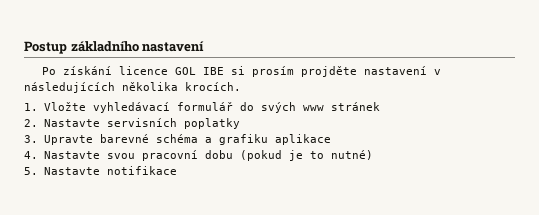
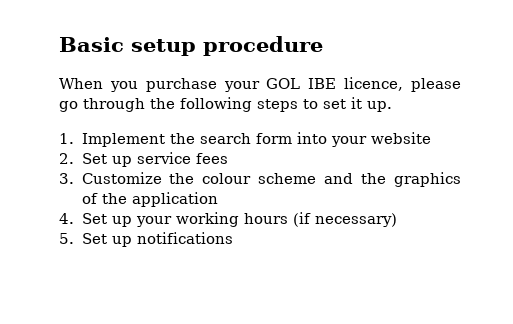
[24,41,205,54] [42,66,442,77] [24,82,241,93] [24,102,380,113] [24,118,240,129] [24,134,331,145] [24,150,373,161] [24,166,177,175] Postup základního nastavení // Po získání licence GOL IBE si prosím projděte nastavení v následujících několika krocích. // 1. Vložte vyhledávací formulář do svých www stránek // 2. Nastavte servisních poplatky // 3. Upravte barevné schéma a grafiku aplikace // 4. Nastavte svou pracovní dobu (pokud je to nutné) // 5. Nastavte notifikace -> [59,36,323,56] [59,77,461,92] [59,97,392,112] [59,132,431,147] [59,152,228,167] [59,172,462,187] [81,192,218,207] [59,212,397,227] [59,232,233,247] Basic setup procedure // When you purchase your GOL IBE licence, please go through the following steps to set it up. // 1. Implement the search form into your website // 2. Set up service fees // 3. Customize the colour scheme and the graphics of the application // 4. Set up your working hours (if necessary) // 5. Set up notifications

